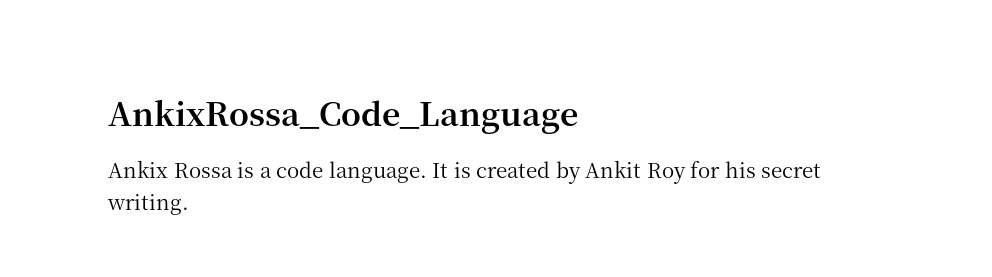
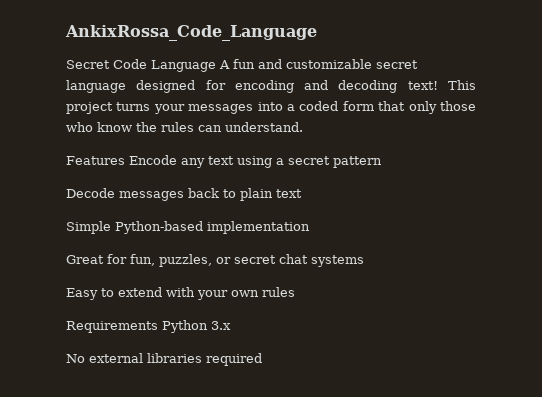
[108,160,822,184] [107,194,189,215] Ankix Rossa is a code language. It is created by Ankit Roy for his secret writing. -> [66,59,418,72] [66,80,476,93] [66,101,476,114] [66,122,303,132] [66,155,382,168] [66,188,302,201] [66,221,310,234] [66,254,364,267] [66,287,295,300] [66,320,231,333] [66,353,262,366] Secret Code Language A fun and customizable secret language designed for encoding and decoding text! This project turns your messages into a coded form that only those who know the rules can understand. // Features Encode any text using a secret pattern // Decode messages back to plain text // Simple Python-based implementation // Great for fun, puzzles, or secret chat systems // Easy to extend with your own rules // Requirements Python 3.x // No external libraries required

